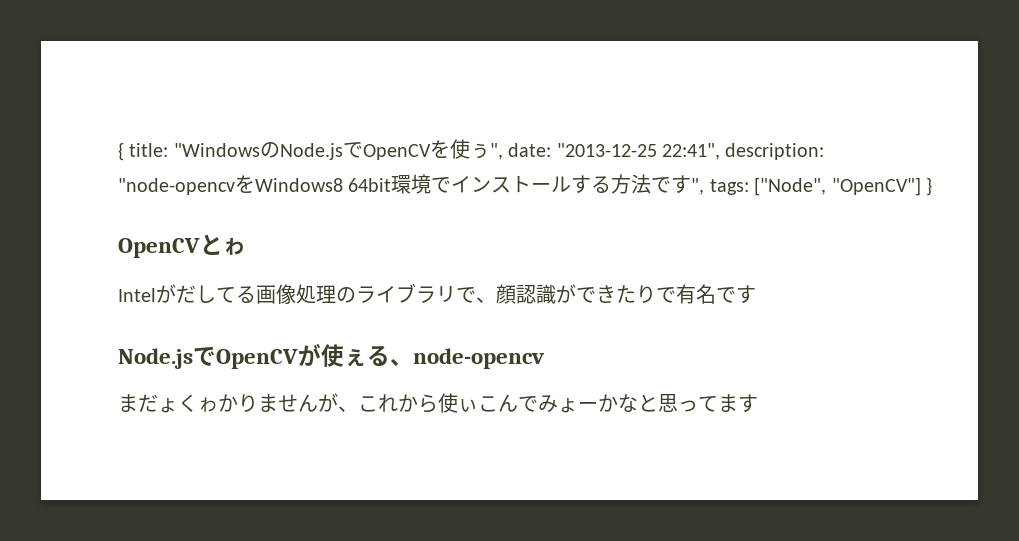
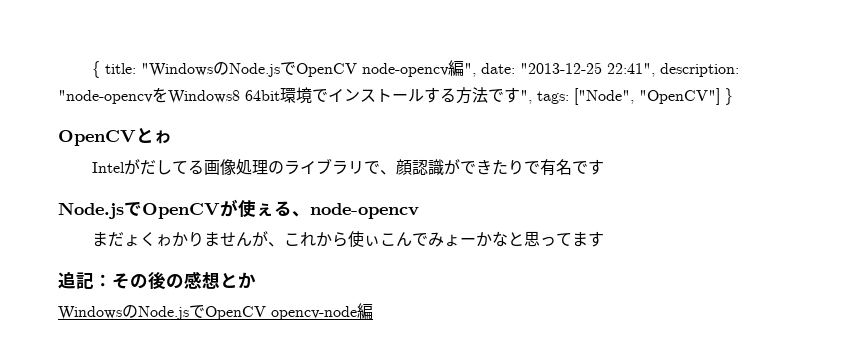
[429,139,490,159] を使ぅ -> [362,60,465,77] node-opencv編
(758, 403) none -> [58,271,256,290] [58,303,373,320] // 追記：その後の感想とか // WindowsのNode.jsでOpenCV opencv-node編

